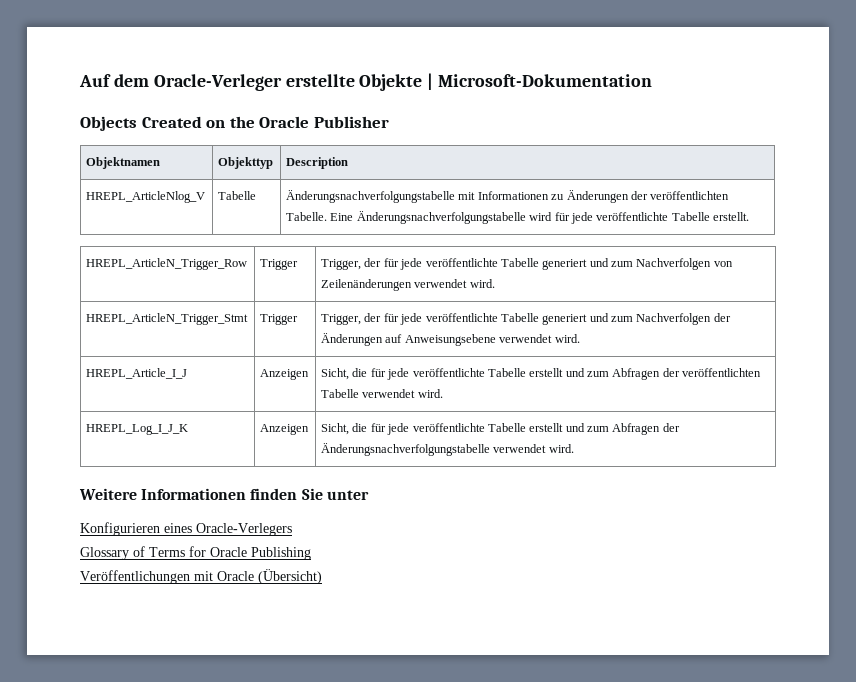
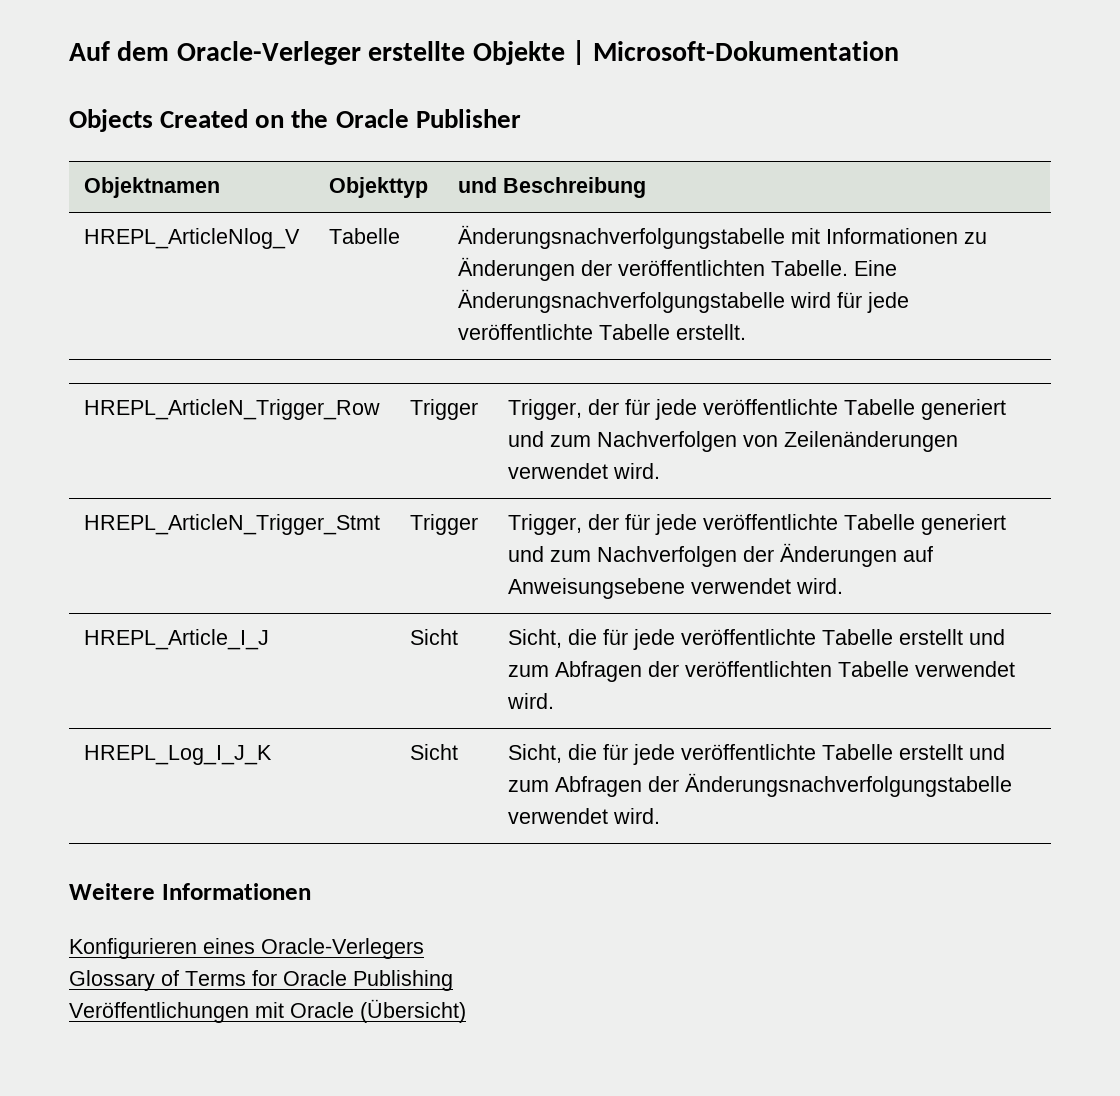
[286,157,349,169] Description -> [457,177,646,198] und Beschreibung
[260,369,310,380] Anzeigen -> [409,629,458,645] Sicht
[260,424,310,435] Anzeigen -> [409,744,458,760] Sicht
[250,488,369,500] finden Sie unter -> (311, 891) none

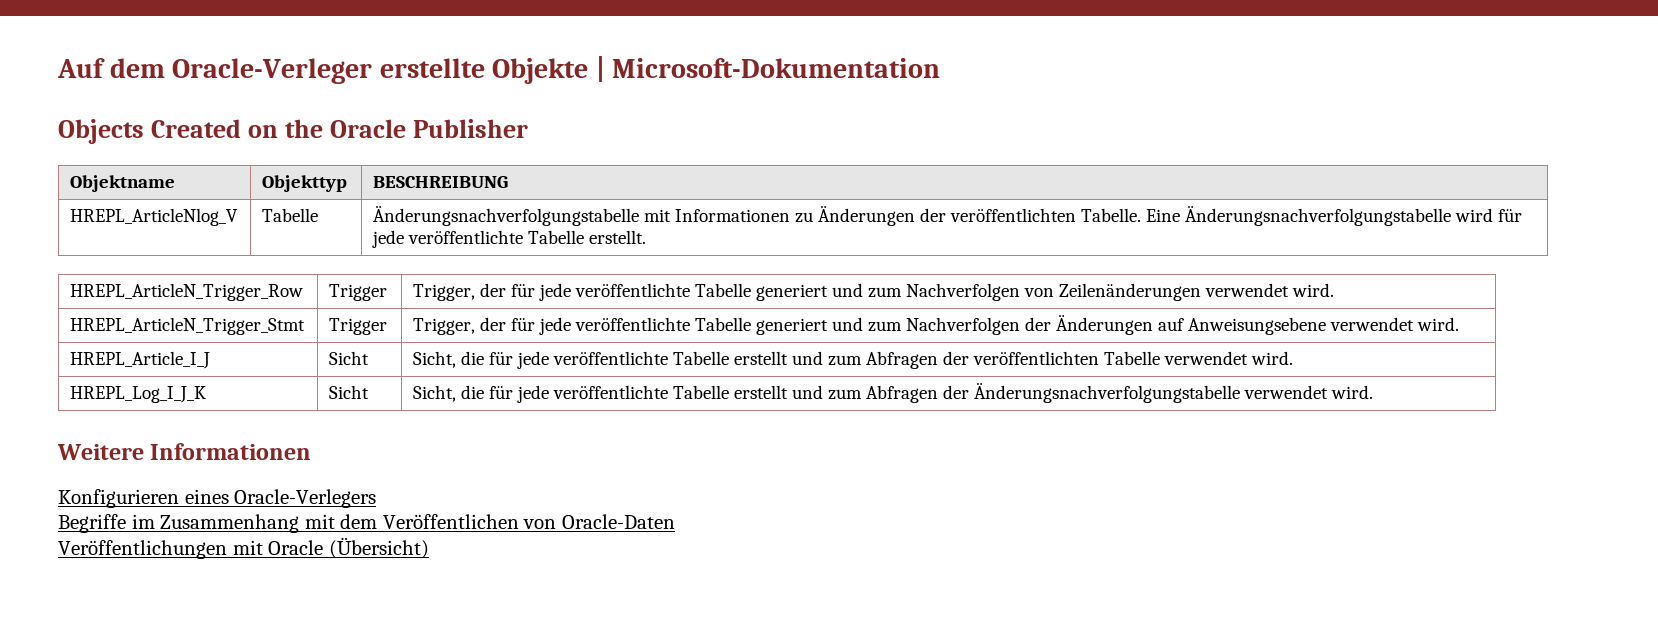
[83,177,220,198] Objektnamen -> [70,175,176,192] Objektname
[457,177,646,198] und Beschreibung -> [373,176,509,188] BESCHREIBUNG
[69,970,453,991] Glossary of Terms for Oracle Publishing -> [58,514,675,533] Begriffe im Zusammenhang mit dem Veröffentlichen von Oracle-Daten

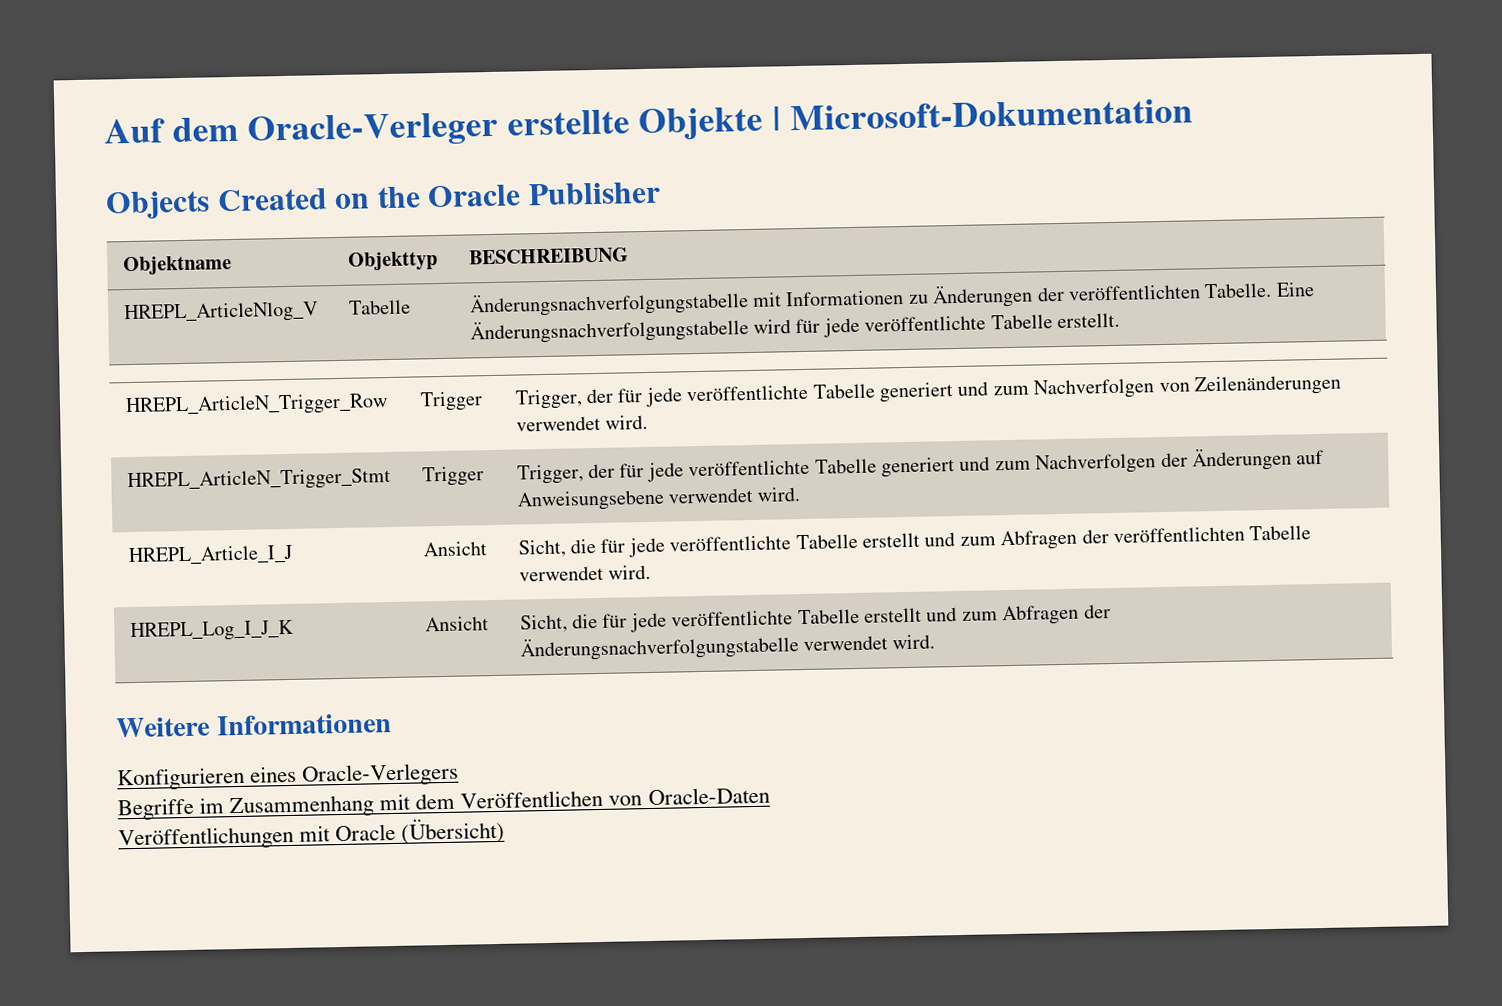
[329,351,370,365] Sicht -> [422,541,487,557] Ansicht
[329,385,370,399] Sicht -> [424,616,489,632] Ansicht

